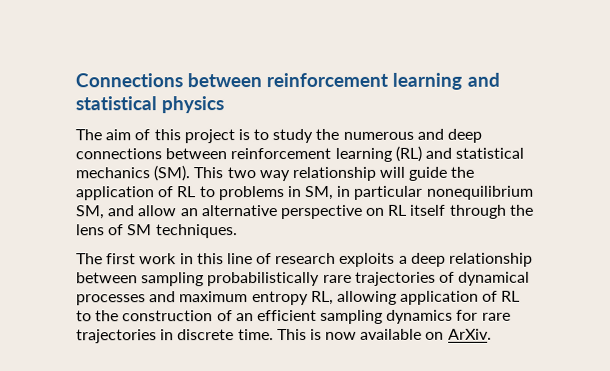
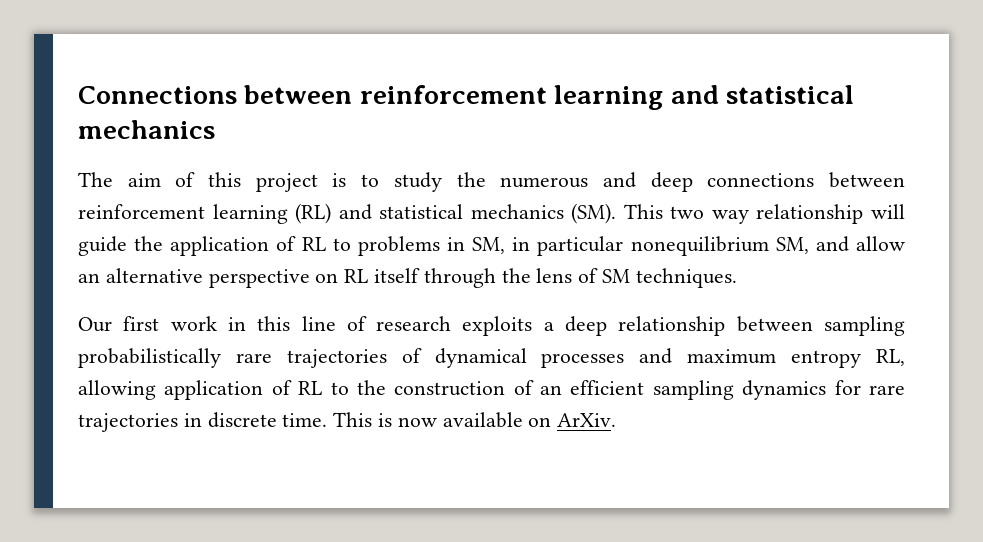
[161,96,225,114] physics -> [78,120,215,139] mechanics
[76,253,103,265] The -> [78,317,112,332] Our

